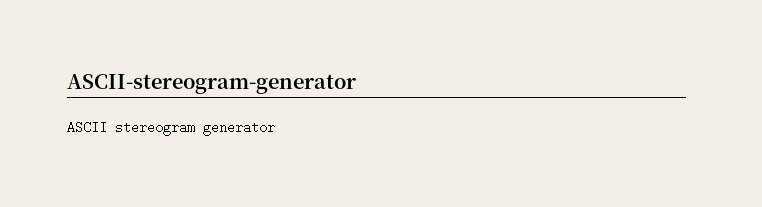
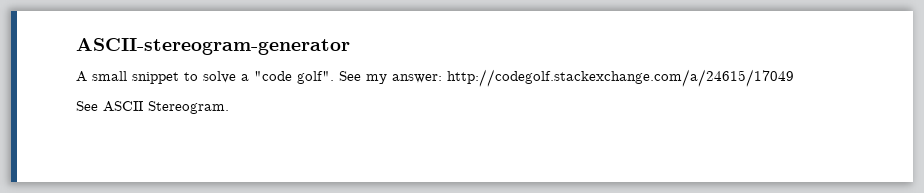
[67,121,275,136] ASCII stereogram generator -> [76,69,794,87] [76,101,229,114] A small snippet to solve a "code golf". See my answer: http://codegolf.stackexchange.com/a/24615/17049 // See ASCII Stereogram.

